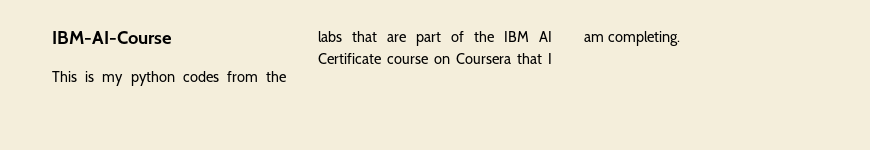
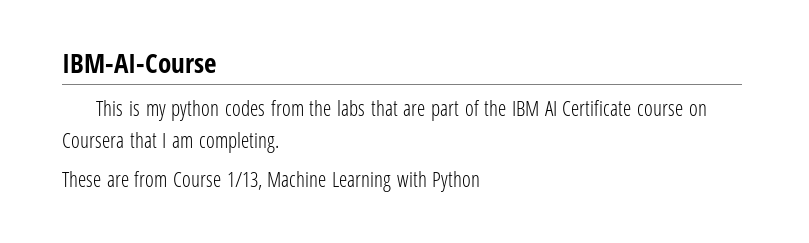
(680, 38) none -> [62,171,481,192] // These are from Course 1/13, Machine Learning with Python

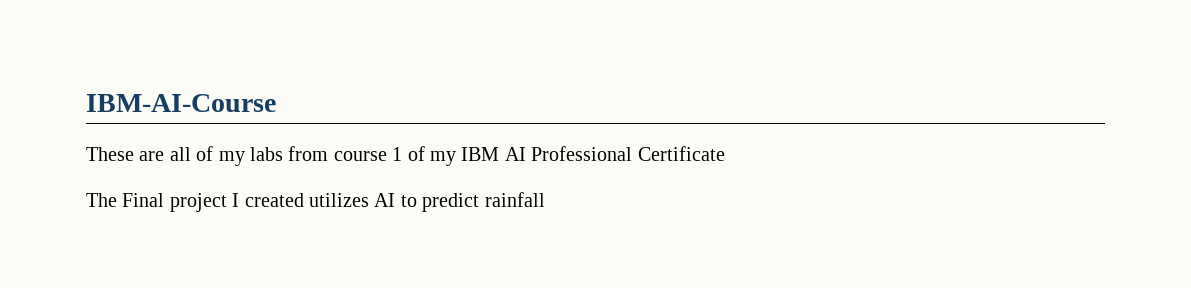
[96,100,707,121] [62,132,279,153] [62,171,481,192] This is my python codes from the labs that are part of the IBM AI Certificate course on Coursera that I am completing. // These are from Course 1/13, Machine Learning with Python -> [86,146,725,166] [86,192,545,212] These are all of my labs from course 1 of my IBM AI Professional Certificate // The Final project I created utilizes AI to predict rainfall

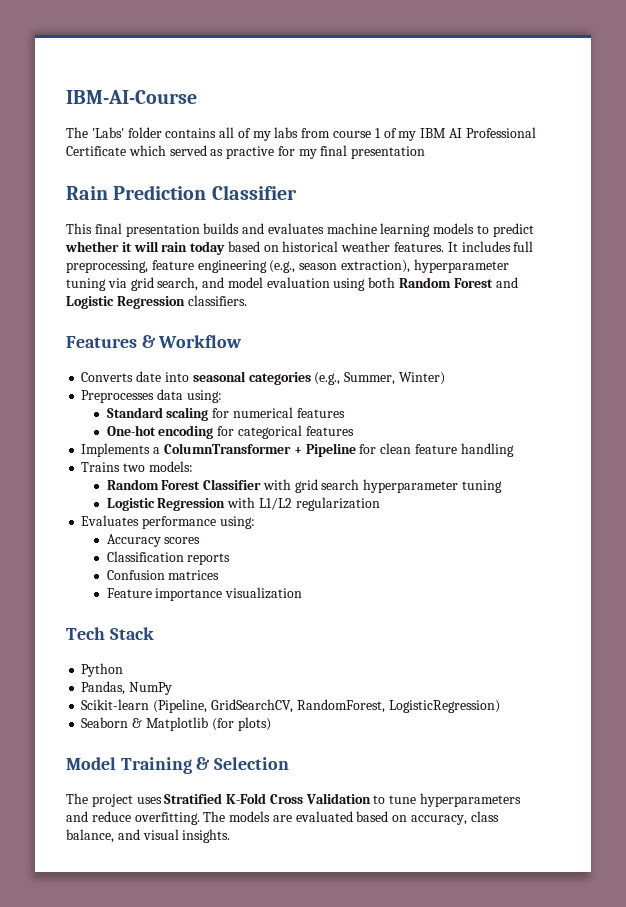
[86,147,165,161] These are -> [66,127,217,138] The 'Labs' folder contains
[86,192,545,212] // The Final project I created utilizes AI to predict rainfall -> [128,145,426,159] [66,185,297,200] [66,223,534,237] [65,241,534,255] [66,259,509,273] [66,277,518,291] [66,295,247,309] [66,335,243,348] [81,371,445,385] [81,389,222,403] [106,407,345,421] [106,425,354,439] [81,443,514,457] [81,461,193,472] [106,479,503,493] [106,497,380,511] [81,515,255,529] [106,534,201,547] [106,551,231,565] [106,570,220,580] [106,587,303,601] [66,627,154,640] [81,663,124,677] [81,681,173,695] [81,699,500,713] [81,717,271,731] [66,757,290,774] [66,793,522,807] [66,811,499,825] [66,829,231,843] which served as practive for my final presentation // Rain Prediction Classifier // This final presentation builds and evaluates machine learning models to predict whether it will rain today based on historical weather features. It includes full preprocessing, feature engineering (e.g., season extraction), hyperparameter tuning via grid search, and model evaluation using both Random Forest and Logistic Regression classifiers. // Features & Workflow // Converts date into seasonal categories (e.g., Summer, Winter) // Preprocesses data using: // Standard scaling for numerical features // One-hot encoding for categorical features // Implements a ColumnTransformer + Pipeline for clean feature handling // Trains two models: // Random Forest Classifier with grid search hyperparameter tuning // Logistic Regression with L1/L2 regularization // Evaluates performance using: // Accuracy scores // Classification reports // Confusion matrices // Feature importance visualization // Tech Stack // Python // Pandas, NumPy // Scikit-learn (Pipeline, GridSearchCV, RandomForest, LogisticRegression) // Seaborn & Matplotlib (for plots) // Model Training & Selection // The project uses Stratified K-Fold Cross Validation to tune hyperparameters and reduce overfitting. The models are evaluated based on accuracy, class balance, and visual insights.

